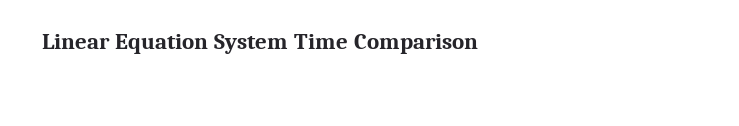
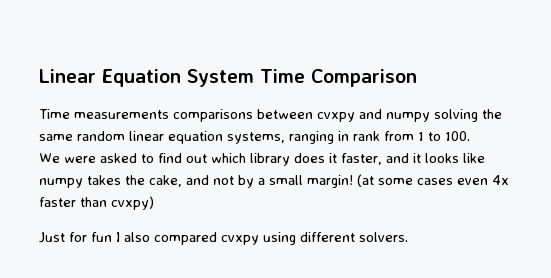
(479, 44) none -> [39,109,502,122] [39,131,470,144] [39,153,485,166] [39,174,509,188] [39,196,154,210] [39,232,408,245] // Time measurements comparisons between cvxpy and numpy solving the same random linear equation systems, ranging in rank from 1 to 100. // We were asked to find out which library does it faster, and it looks like numpy takes the cake, and not by a small margin! (at some cases even 4x faster than cvxpy) // Just for fun I also compared cvxpy using different solvers.

